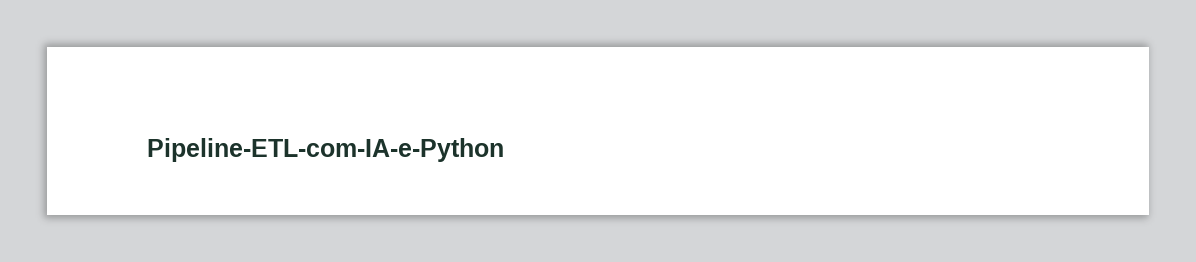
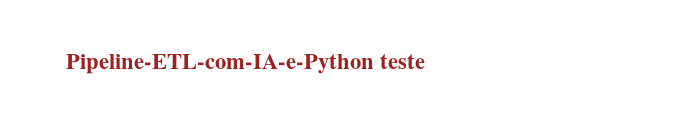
(504, 150) none -> [380,54,426,69] teste

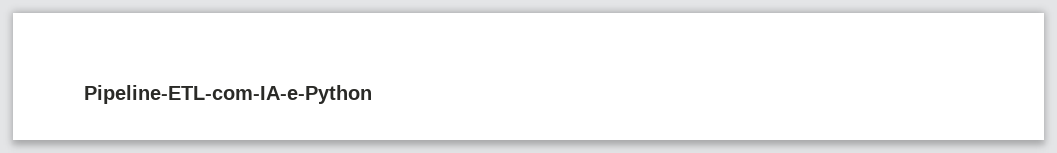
[380,54,426,69] teste -> (372, 94) none

